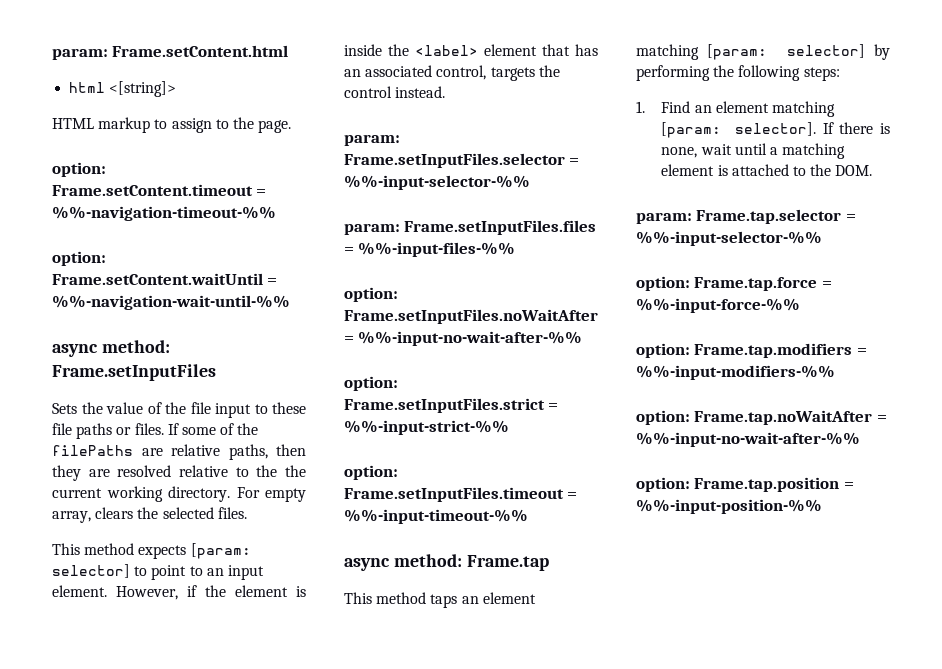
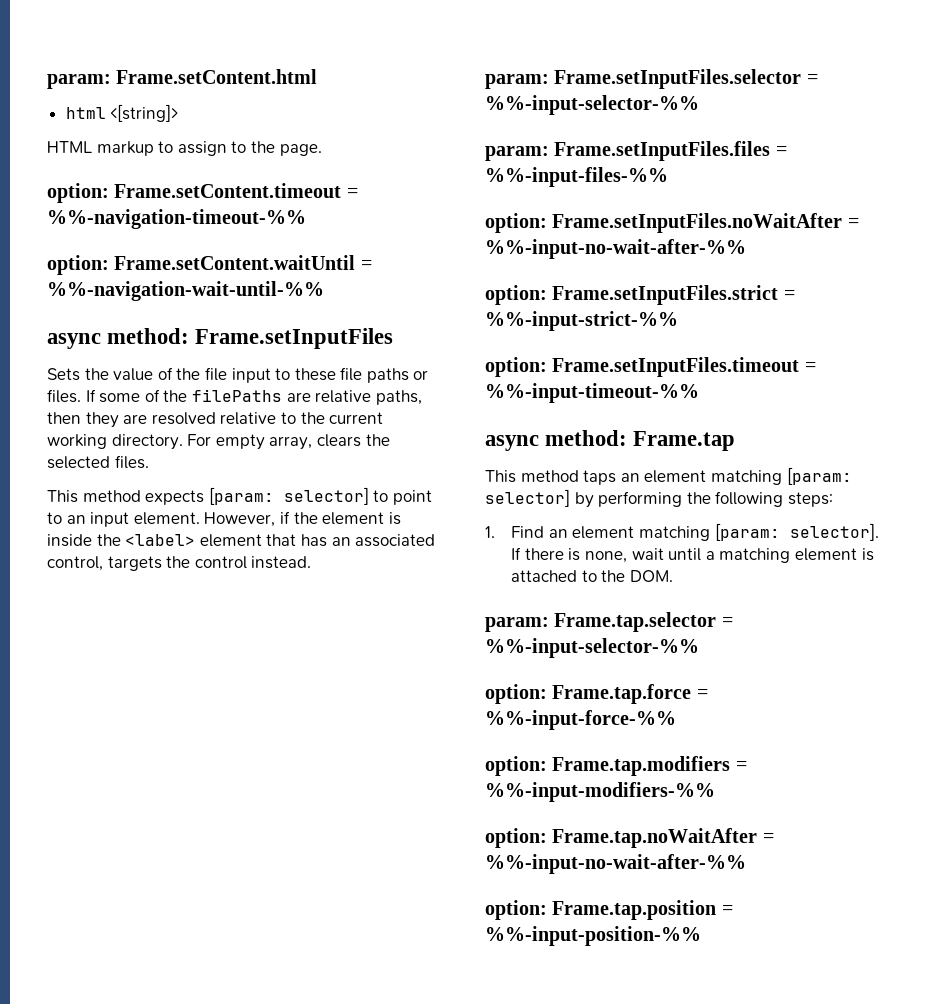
[285,465,306,477] the -> (325, 418) none

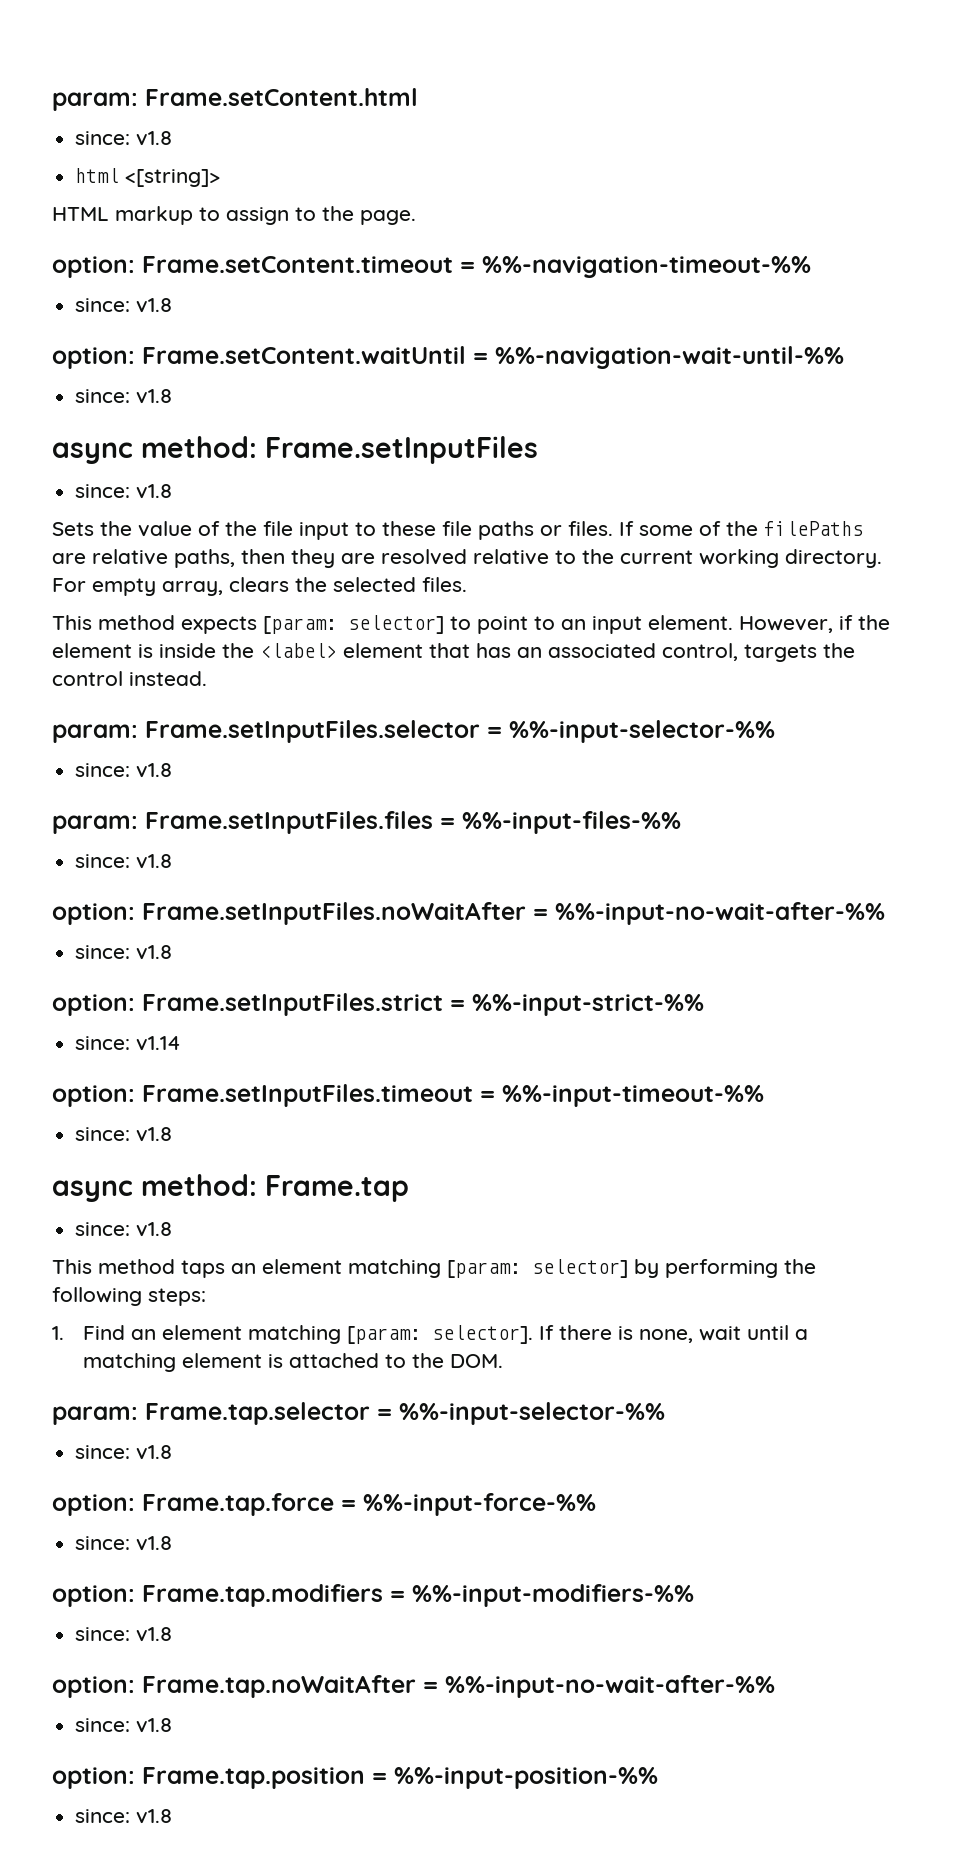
(318, 76) none -> [75,131,173,146] // since: v1.8
(306, 219) none -> [75,298,173,313] // since: v1.8
(324, 291) none -> [75,389,173,404] // since: v1.8
(394, 338) none -> [75,484,173,499] // since: v1.8
(699, 105) none -> [75,763,173,778] // since: v1.8
(668, 177) none -> [75,854,173,869] // since: v1.8
(746, 249) none -> [75,945,173,960] // since: v1.8
(678, 321) none -> [75,1036,182,1051] // since: v1.14
(699, 393) none -> [75,1127,173,1142] // since: v1.8
(736, 441) none -> [75,1222,173,1237] // since: v1.8
(699, 648) none -> [75,1445,173,1460] // since: v1.8
(676, 720) none -> [75,1536,173,1551] // since: v1.8
(715, 792) none -> [75,1627,173,1642] // since: v1.8
(746, 864) none -> [75,1718,173,1733] // since: v1.8
(701, 936) none -> [75,1809,173,1824] // since: v1.8

